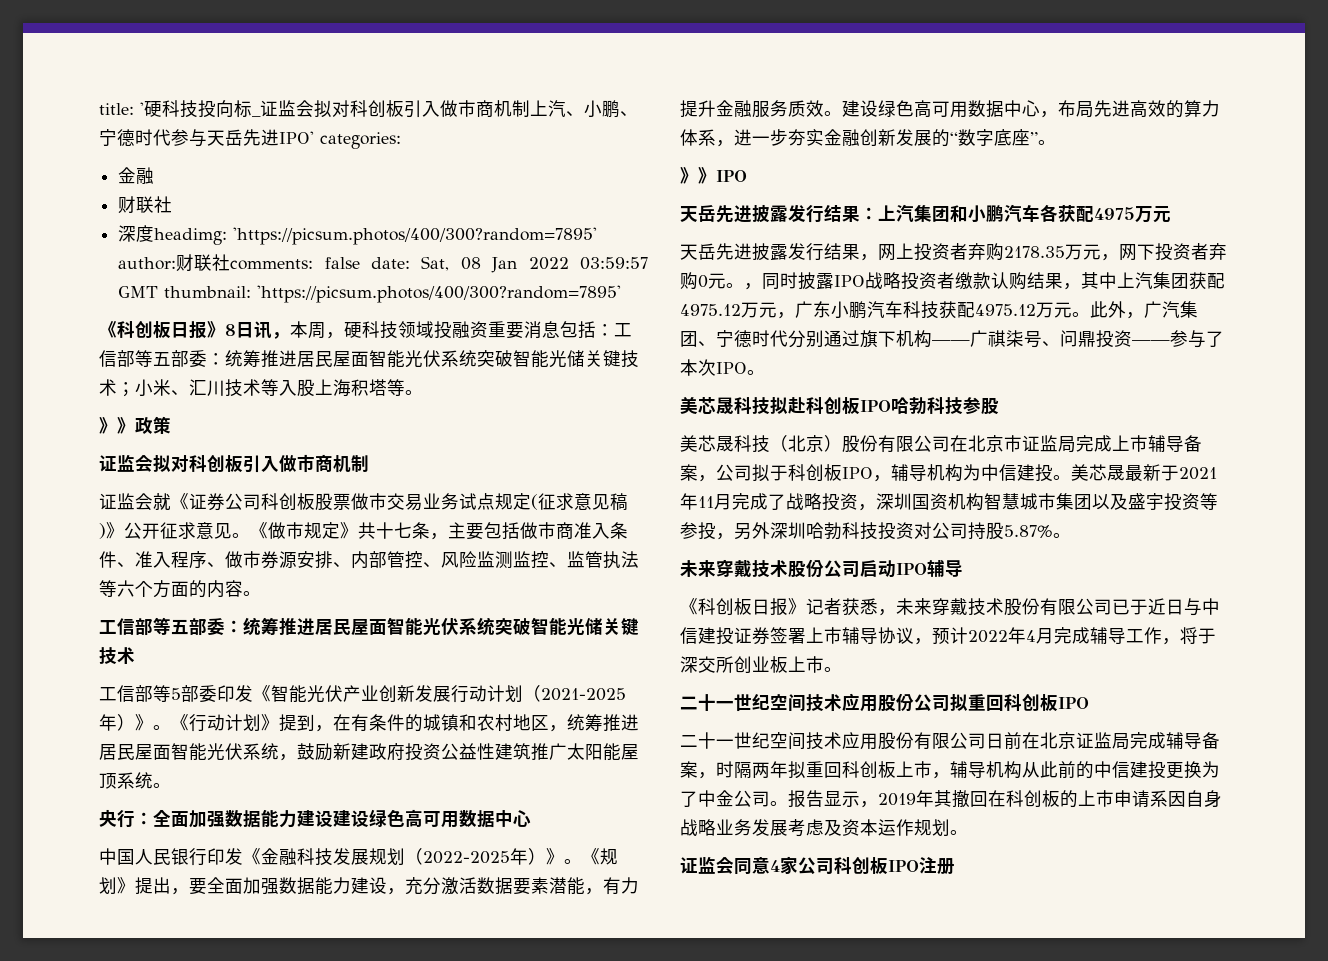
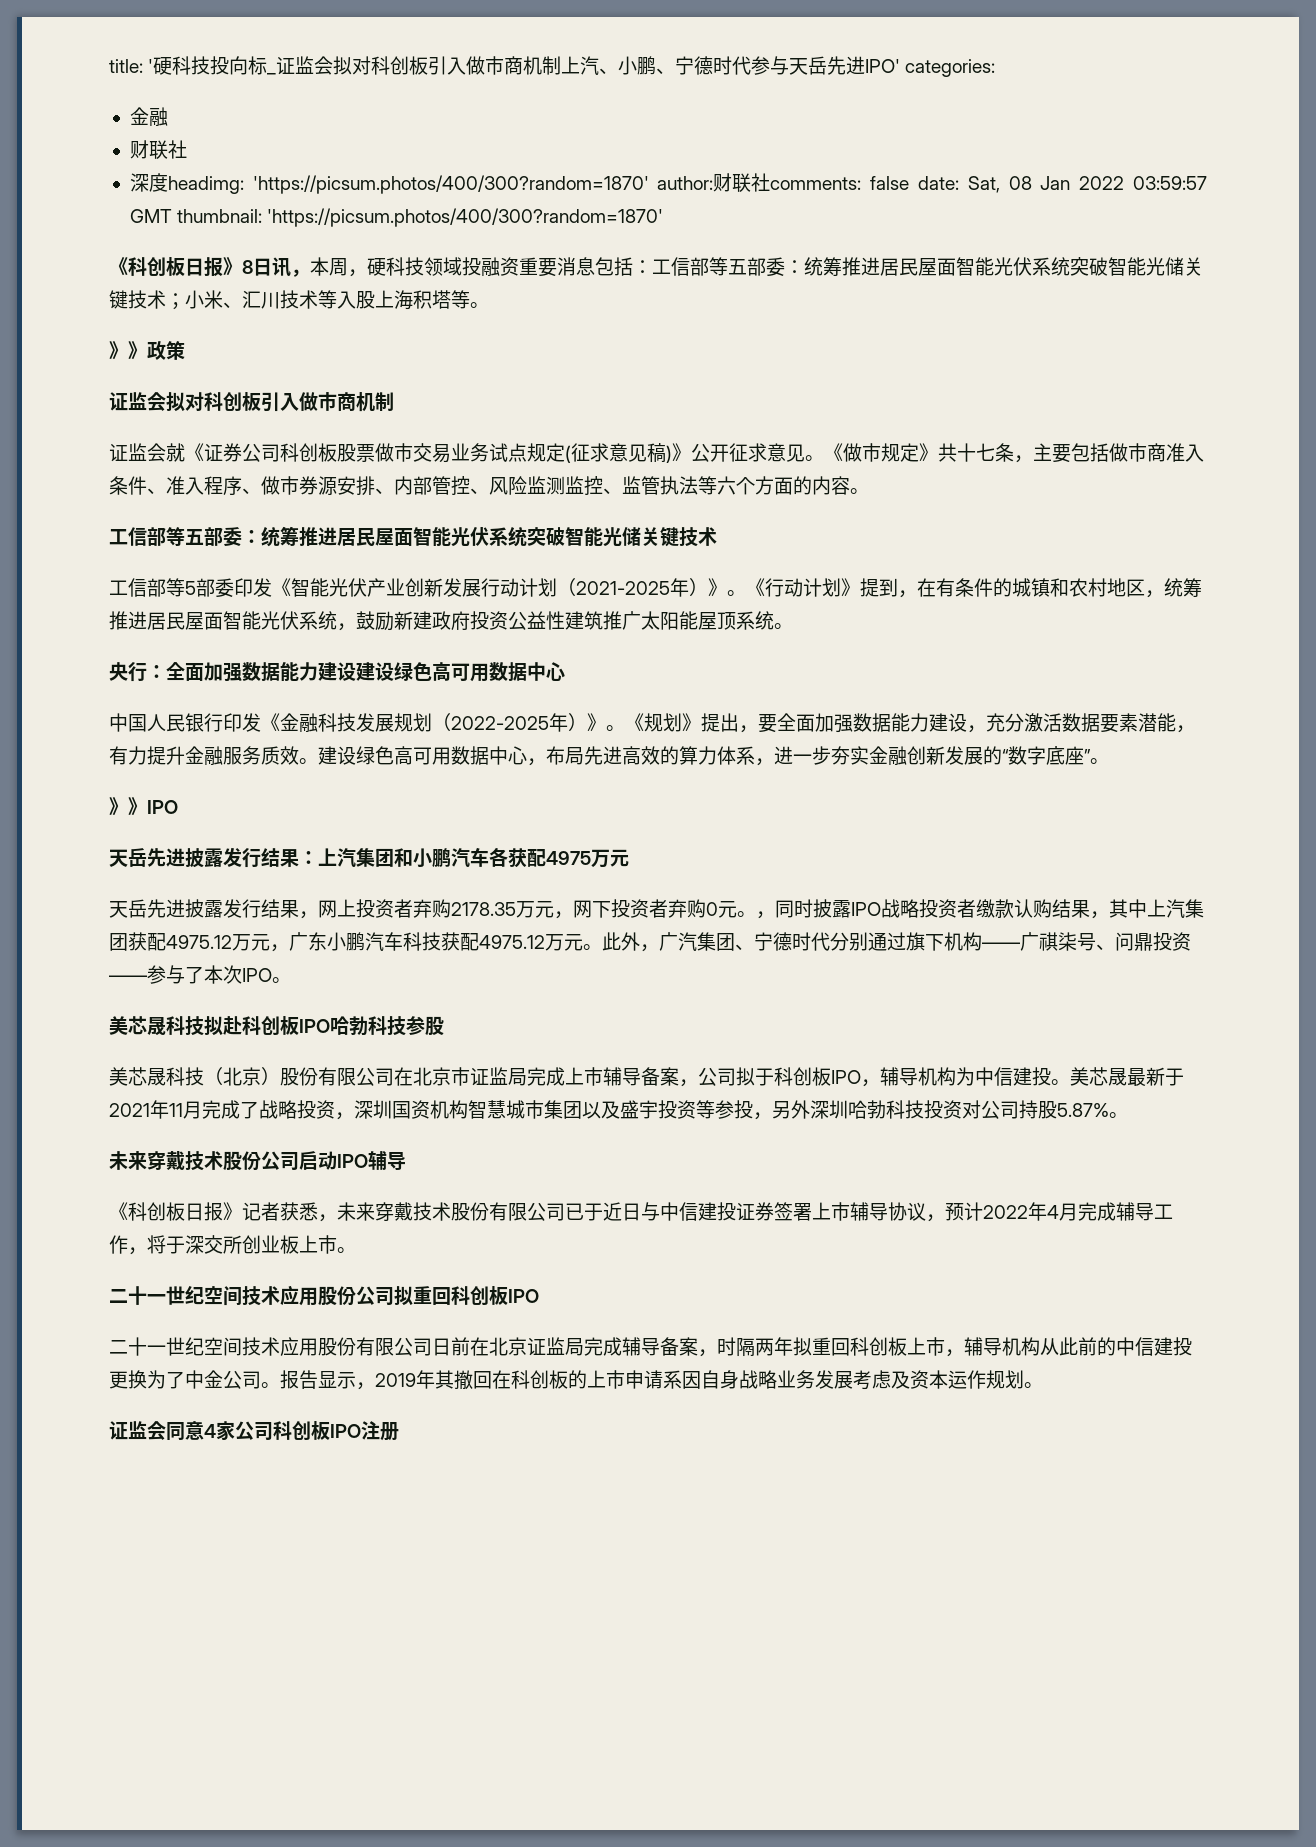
[233,227,598,245] 'https://picsum.photos/400/300?random=7895' -> [252,175,649,194] 'https://picsum.photos/400/300?random=1870'
[257,285,622,303] 'https://picsum.photos/400/300?random=7895' -> [267,208,664,227] 'https://picsum.photos/400/300?random=1870'

